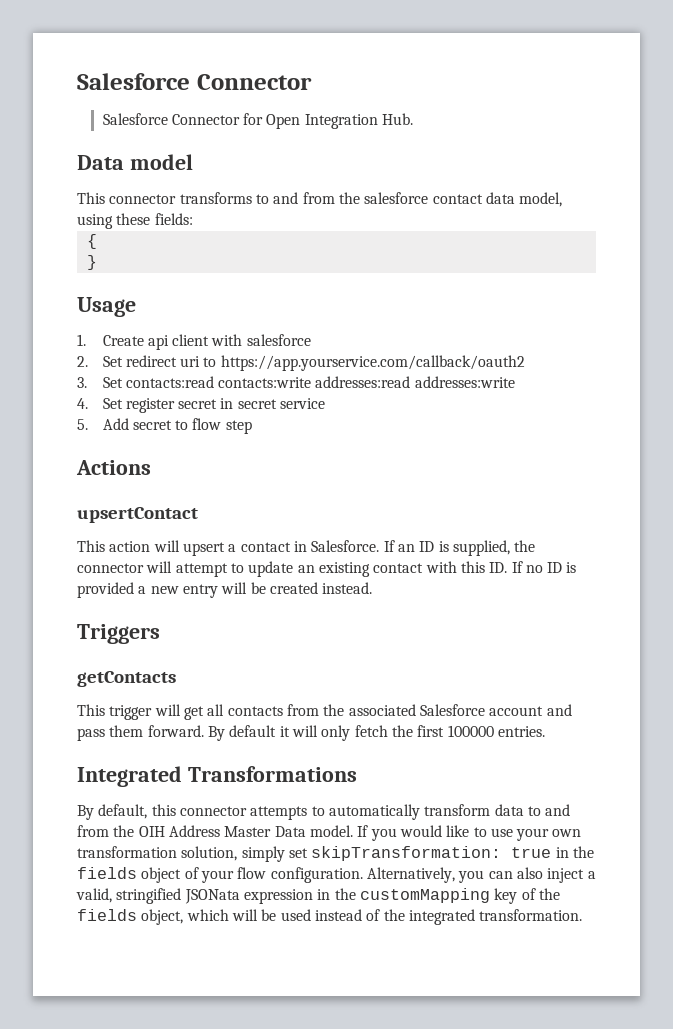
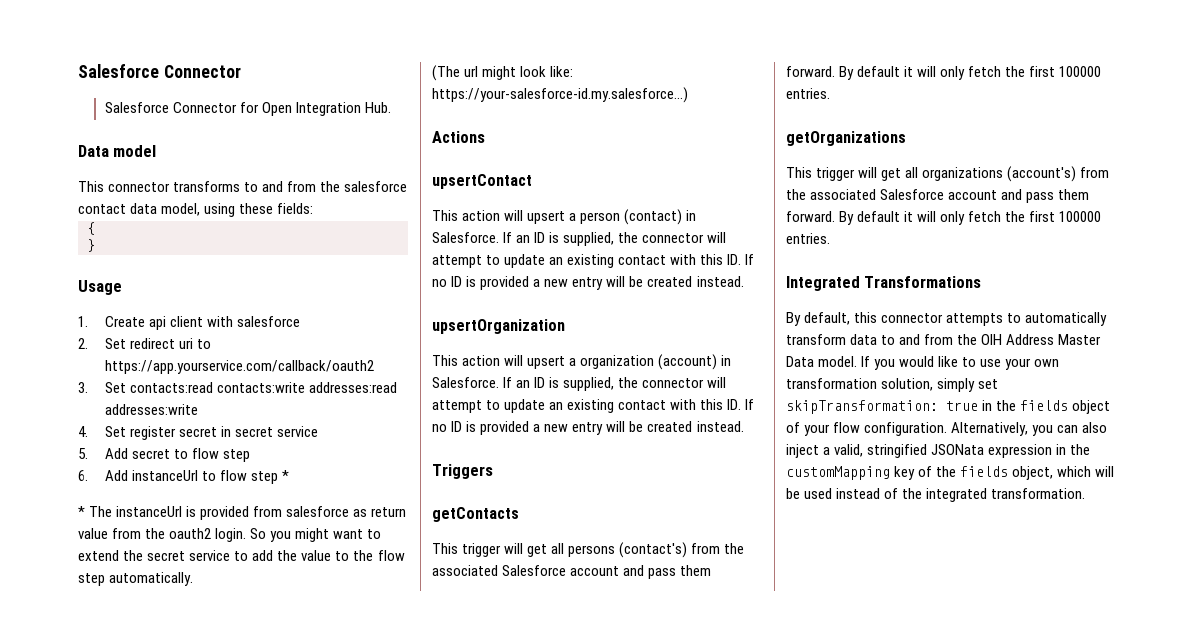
(252, 427) none -> [78,470,289,484] [78,506,407,520] [78,528,382,542] [78,550,405,561] [78,572,194,586] [432,65,574,81] [432,87,688,103] // 6. Add instanceUrl to flow step * // * The instanceUrl is provided from salesforce as return value from the oauth2 login. So you might want to extend the secret service to add the value to the flow step automatically. // (The url might look like: https://your-salesforce-id.my.salesforce...)
[240,542,291,552] contact -> [580,209,697,225] [432,232,727,246] [432,254,755,268] [432,276,744,290] [432,319,565,334] [432,354,718,370] person (contact) in Salesforce. If an ID is supplied, the connector will attempt to update an existing contact with this ID. If no ID is provided a new entry will be created instead. // upsertOrganization // This action will upsert a organization (account)
[227,706,283,716] contacts -> [568,542,745,558] [432,565,712,579] [786,66,1102,80] [786,88,830,99] [786,131,906,146] [786,166,1077,182] persons (contact's) from the associated Salesforce account and pass them forward. By default it will only fetch the first 100000 entries. // getOrganizations // This trigger will get all organizations (account's)

